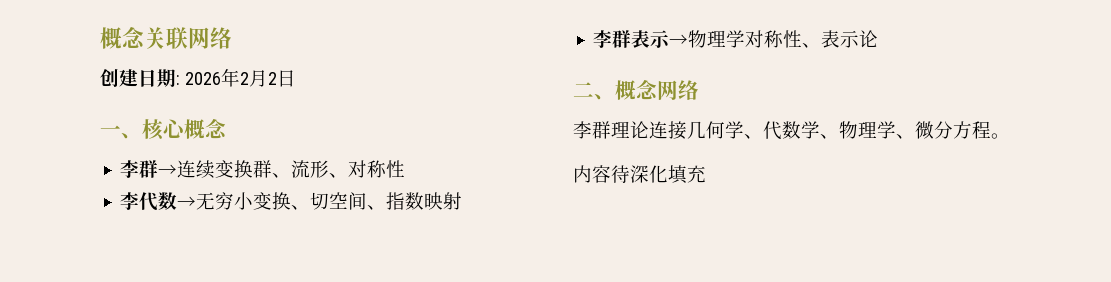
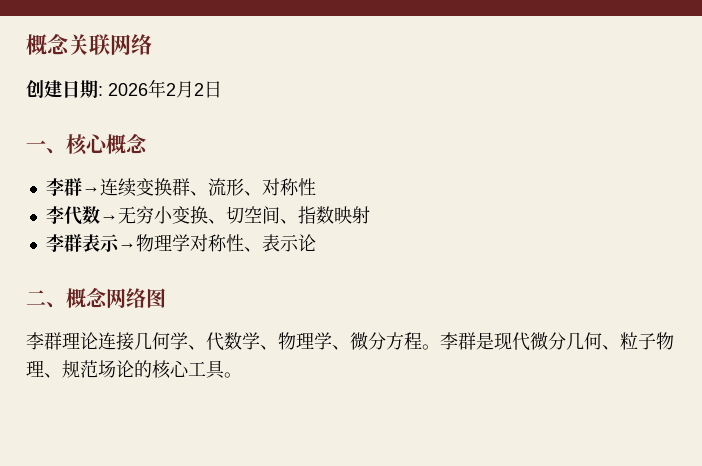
(699, 90) none -> [146,288,166,308] 图
[573,165,706,184] // 内容待深化填充 -> [440,332,674,351] [26,360,242,379] 李群是现代微分几何、粒子物理、规范场论的核心工具。

